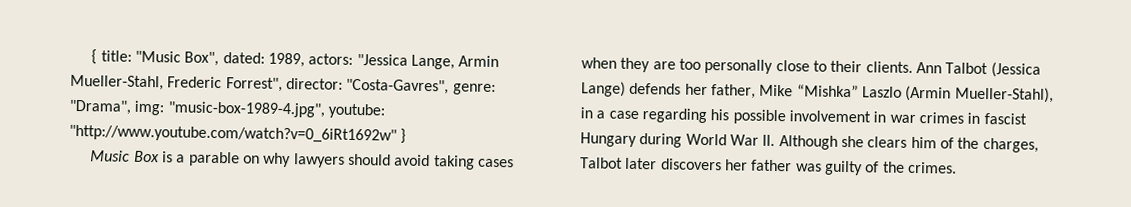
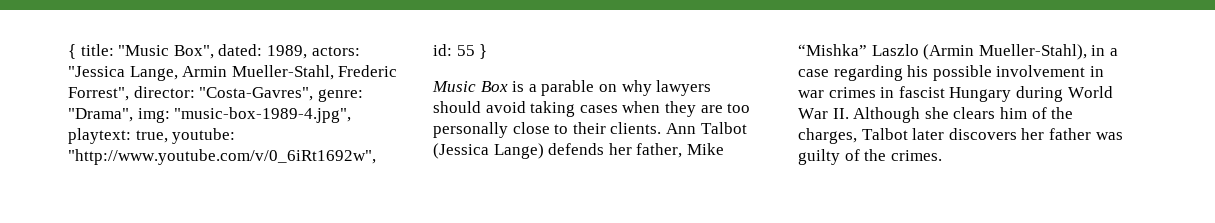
[327,103,385,119] [69,124,397,144] youtube: "http://www.youtube.com/watch?v=0_6iRt1692w" -> [68,128,236,144] [68,149,376,165] [433,44,475,56] playtext: true, youtube: "http://www.youtube.com/v/0_6iRt1692w", id: 55

